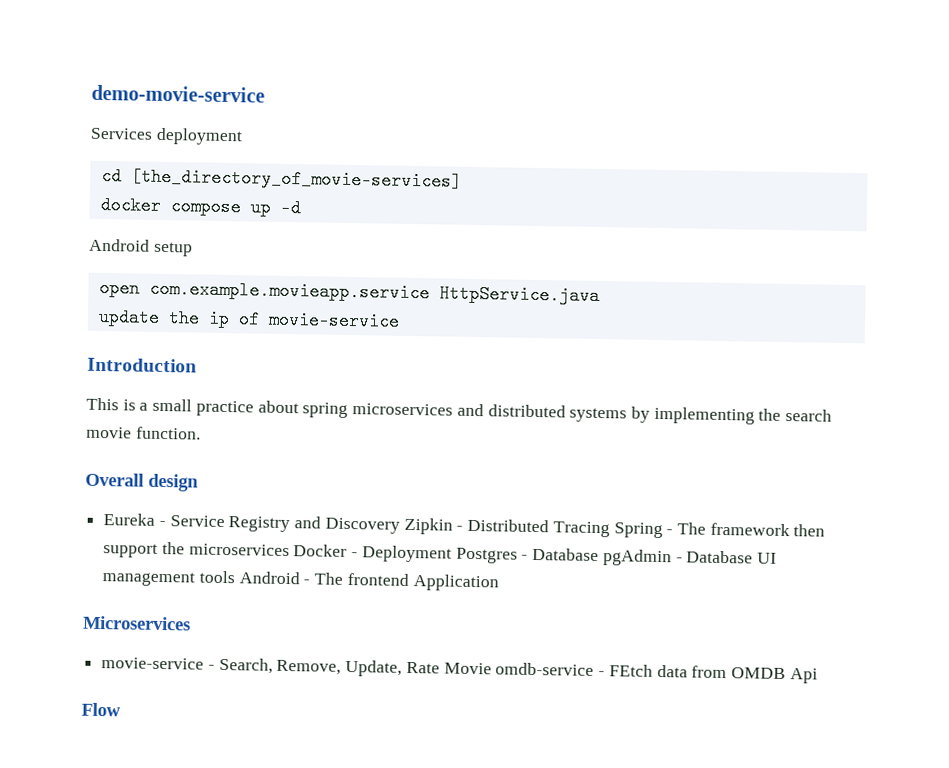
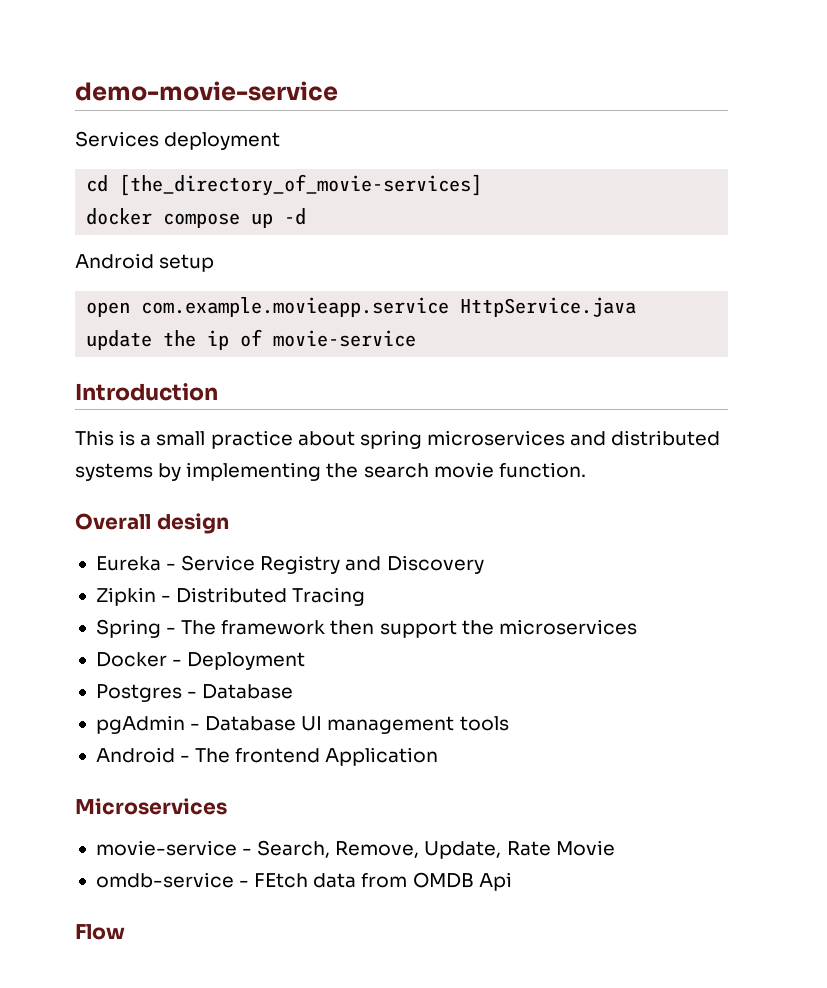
(400, 525) none -> (484, 564) //
(610, 529) none -> (366, 596) //
(290, 550) none -> (637, 627) //
(452, 554) none -> (306, 661) //
(600, 554) none -> (294, 691) //
(235, 577) none -> (509, 723) //
(492, 668) none -> (615, 848) //

